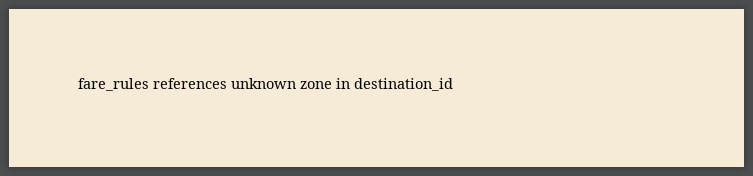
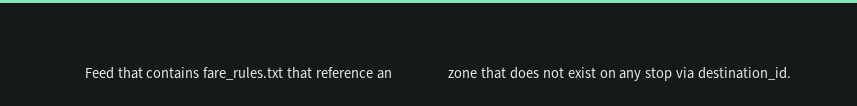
[78,78,453,91] fare_rules references unknown zone in destination_id -> [84,67,792,81] Feed that contains fare_rules.txt that reference an zone that does not exist on any stop via destination_id.

